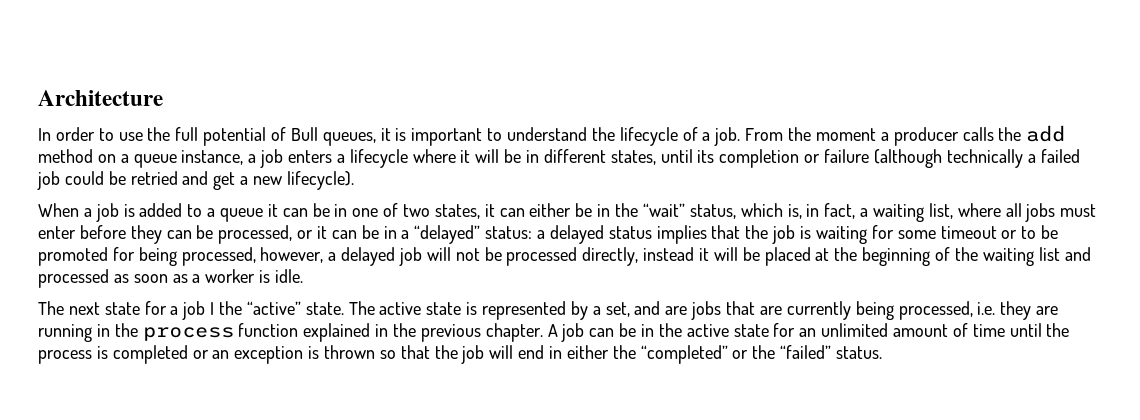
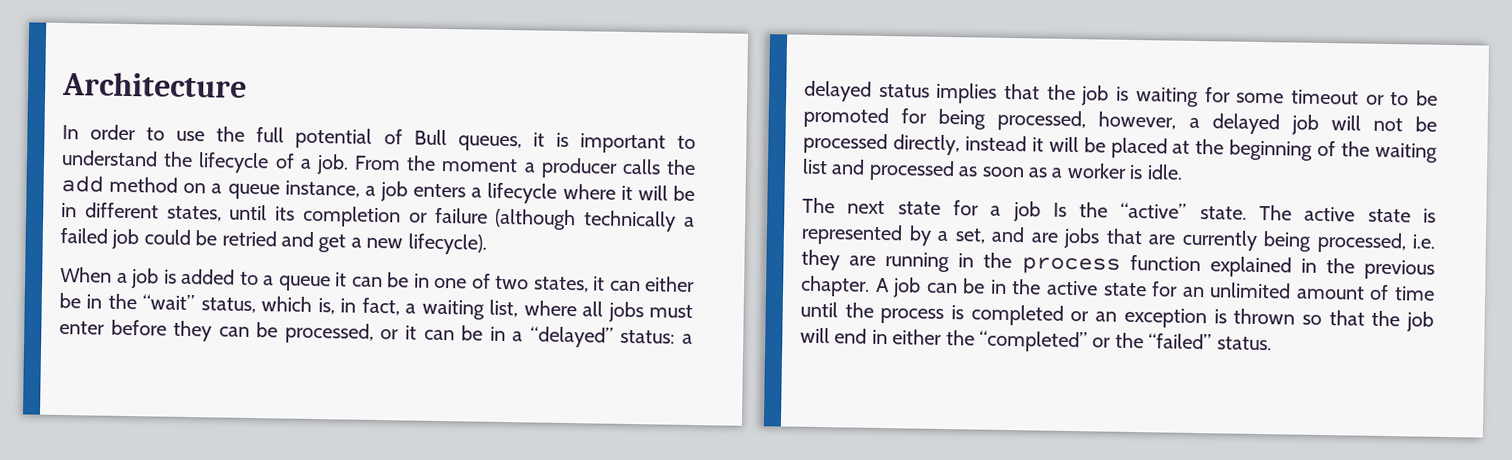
[210,302,215,315] I -> [1052,202,1067,217] Is

